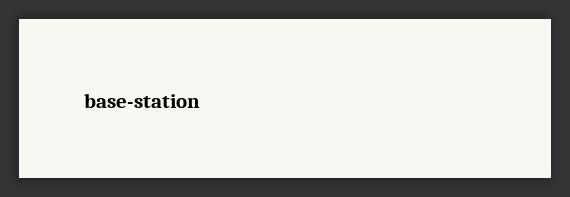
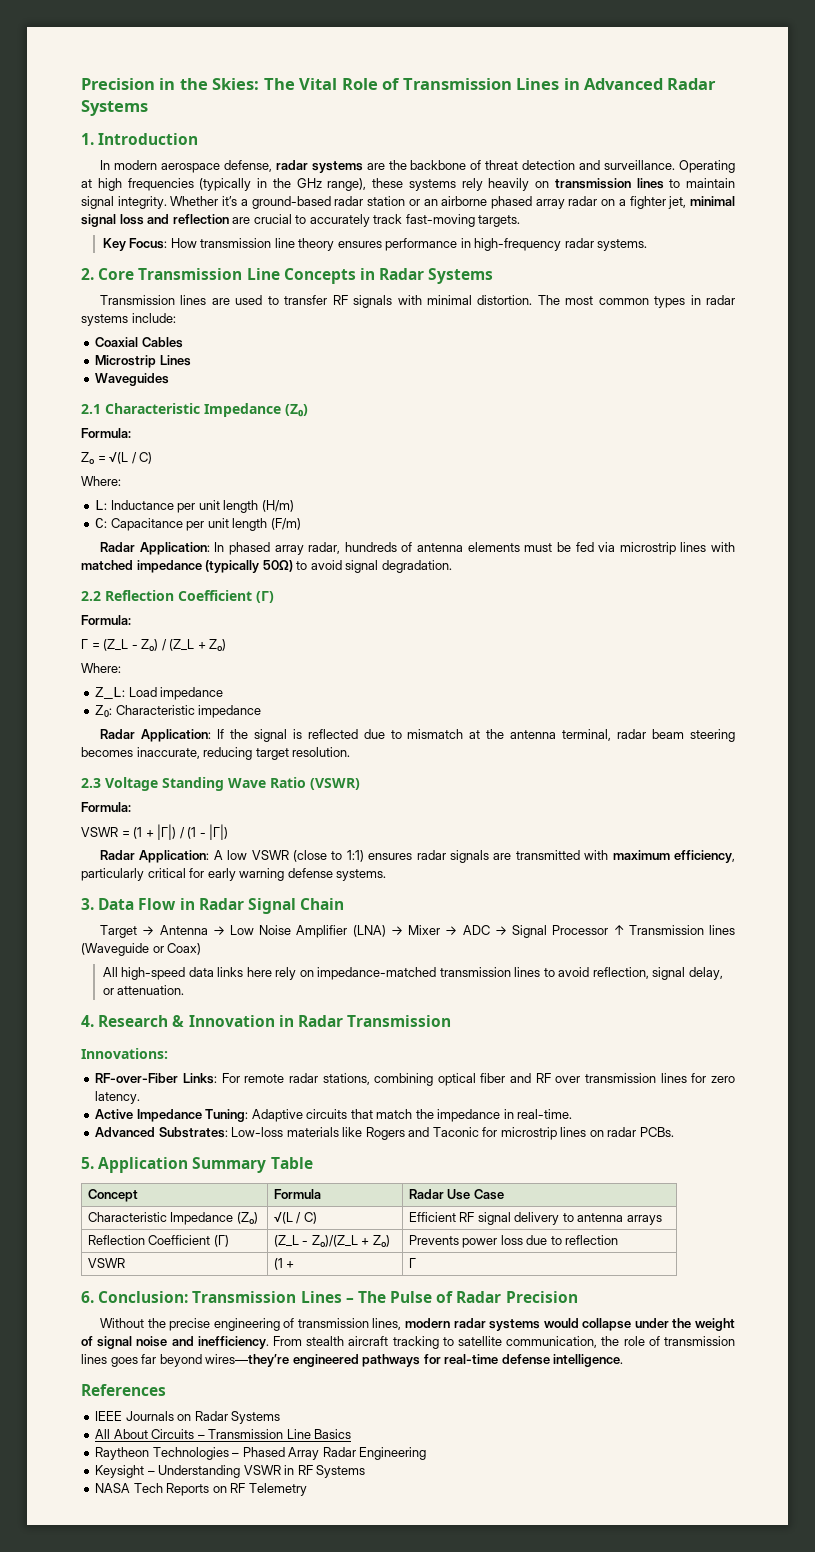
[84,93,200,108] base-station -> [81,78,717,90] [81,100,148,116] [81,133,199,145] [100,160,735,173] [81,178,735,191] [81,196,735,209] [81,214,521,227] [102,238,648,251] [81,268,494,284] [100,295,736,308] [81,313,176,326] [95,337,183,348] [95,355,191,368] [95,373,170,386] [81,403,308,417] [81,428,131,438] [81,452,153,464] [81,476,121,486] [95,500,294,513] [95,518,301,531] [100,542,736,555] [81,560,452,573] [81,590,274,603] [81,615,131,625] [81,639,227,651] [81,663,121,673] [95,687,224,700] [95,705,262,718] [100,729,736,742] [81,747,351,760] [81,777,360,791] [81,802,131,812] [81,824,229,840] [100,850,735,863] [81,868,387,881] [81,898,345,914] [100,925,736,938] [81,943,202,956] [102,967,723,980] [102,985,185,995] [81,1015,452,1027] [81,1048,168,1059] [95,1073,735,1086] [95,1091,141,1104] [95,1109,573,1122] [95,1127,674,1140] [81,1157,313,1173] [87,1189,138,1202] [273,1189,321,1199] [408,1189,504,1200] [87,1212,258,1225] [273,1212,317,1224] [408,1212,662,1225] [87,1235,229,1247] [273,1235,390,1247] [408,1235,619,1248] [87,1258,125,1268] [273,1258,295,1270] [408,1258,416,1268] [81,1291,578,1303] [100,1318,735,1331] [81,1336,736,1349] [81,1354,624,1367] [81,1384,166,1396] [95,1411,281,1424] [95,1429,352,1439] [95,1447,427,1460] [95,1465,366,1478] [95,1483,307,1496] Precision in the Skies: The Vital Role of Transmission Lines in Advanced Radar Systems // 1. Introduction // In modern aerospace defense, radar systems are the backbone of threat detection and surveillance. Operating at high frequencies (typically in the GHz range), these systems rely heavily on transmission lines to maintain signal integrity. Whether it’s a ground-based radar station or an airborne phased array radar on a fighter jet, minimal signal loss and reflection are crucial to accurately track fast-moving targets. // Key Focus: How transmission line theory ensures performance in high-frequency radar systems. // 2. Core Transmission Line Concepts in Radar Systems // Transmission lines are used to transfer RF signals with minimal distortion. The most common types in radar systems include: // Coaxial Cables // Microstrip Lines // Waveguides // 2.1 Characteristic Impedance (Z₀) // Formula: // Z₀ = √(L / C) // Where: // L: Inductance per unit length (H/m) // C: Capacitance per unit length (F/m) // Radar Application: In phased array radar, hundreds of antenna elements must be fed via microstrip lines with matched impedance (typically 50Ω) to avoid signal degradation. // 2.2 Reflection Coefficient (Γ) // Formula: // Γ = (Z_L - Z₀) / (Z_L + Z₀) // Where: // Z_L: Load impedance // Z₀: Characteristic impedance // Radar Application: If the signal is reflected due to mismatch at the antenna terminal, radar beam steering becomes inaccurate, reducing target resolution. // 2.3 Voltage Standing Wave Ratio (VSWR) // Formula: // VSWR = (1 + |Γ|) / (1 - |Γ|) // Radar Application: A low VSWR (close to 1:1) ensures radar signals are transmitted with maximum efficiency, particularly critical for early warning defense systems. // 3. Data Flow in Radar Signal Chain // Target → Antenna → Low Noise Amplifier (LNA) → Mixer → ADC → Signal Processor ↑ Transmission lines (Waveguide or Coax) // All high-speed data links here rely on impedance-matched transmission lines to avoid reflection, signal delay, or attenuation. // 4. Research & Innovation in Radar Transmission // Innovations: // RF-over-Fiber Links: For remote radar stations, combining optical fiber and RF over transmission lines for zero latency. // Active Impedance Tuning: Adaptive circuits that match the impedance in real-time. // Advanced Substrates: Low-loss materials like Rogers and Taconic for microstrip lines on radar PCBs. // 5. Application Summary Table // Concept | Formula | Radar Use Case // Characteristic Impedance (Z₀) | √(L / C) | Efficient RF signal delivery to antenna arrays // Reflection Coefficient (Γ) | (Z_L - Z₀)/(Z_L + Z₀) | Prevents power loss due to reflection // VSWR | (1 + | Γ // 6. Conclusion: Transmission Lines – The Pulse of Radar Precision // Without the precise engineering of transmission lines, modern radar systems would collapse under the weight of signal noise and inefficiency. From stealth aircraft tracking to satellite communication, the role of transmission lines goes far beyond wires—they’re engineered pathways for real-time defense intelligence. // References // IEEE Journals on Radar Systems // All About Circuits – Transmission Line Basics // Raytheon Technologies – Phased Array Radar Engineering // Keysight – Understanding VSWR in RF Systems // NASA Tech Reports on RF Telemetry

